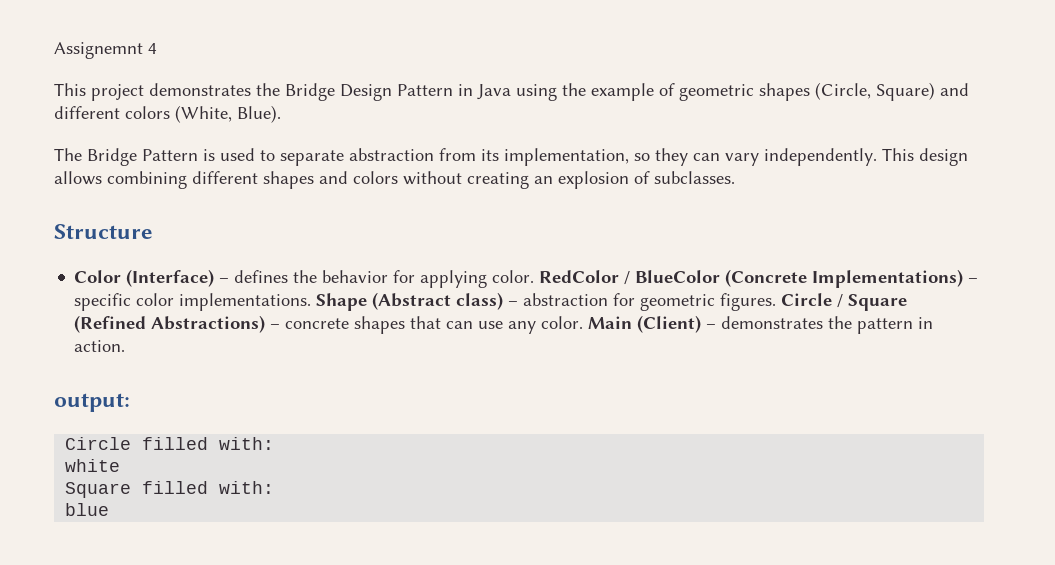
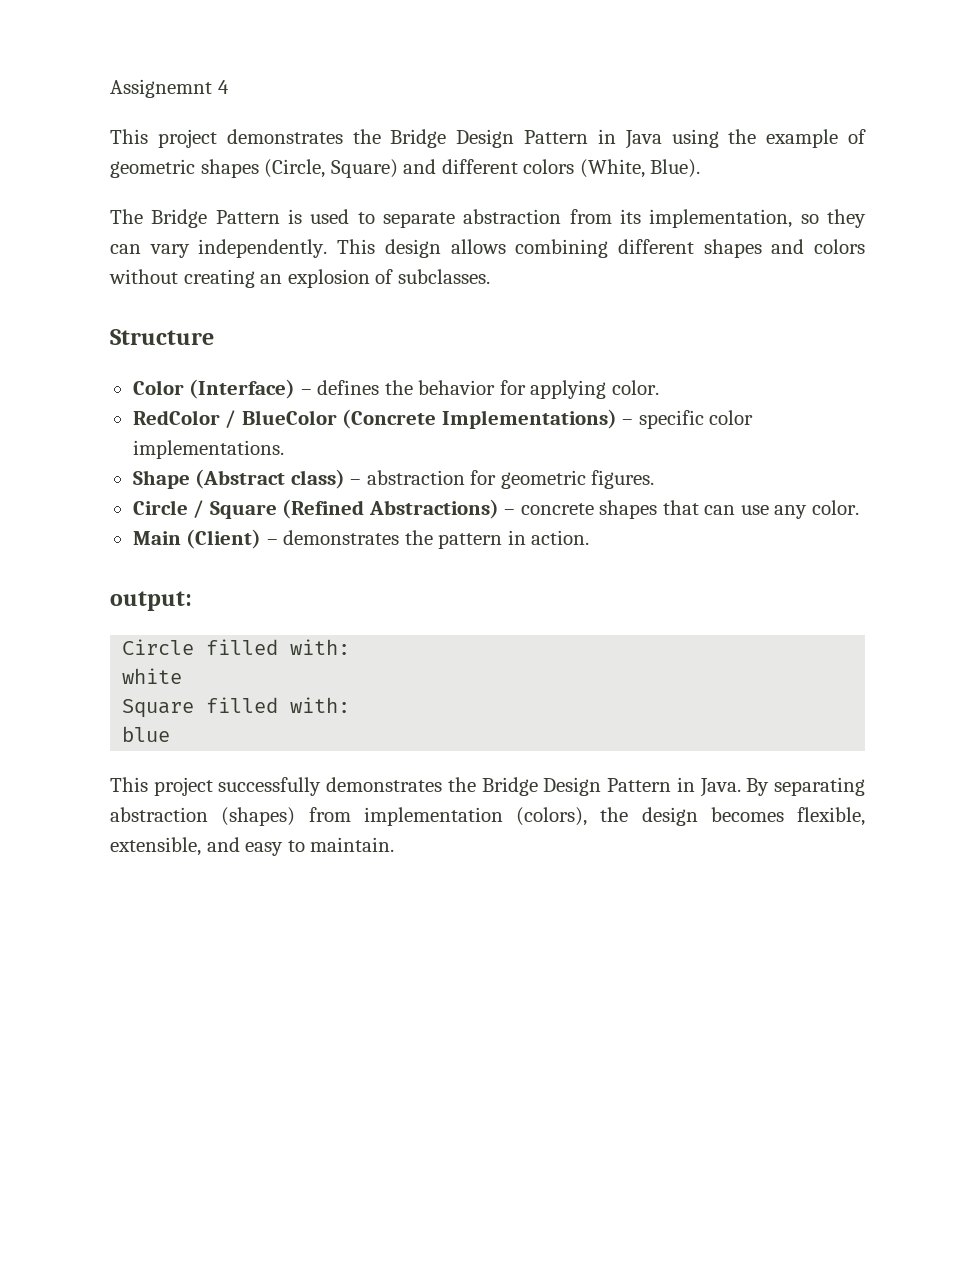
(535, 276) none -> (659, 387) //
(312, 302) none -> (284, 449) //
(777, 302) none -> (655, 479) //
(584, 322) none -> (859, 507) //
(110, 509) none -> [110,777,866,797] [110,807,865,826] [110,837,395,856] // This project successfully demonstrates the Bridge Design Pattern in Java. By separating abstraction (shapes) from implementation (colors), the design becomes flexible, extensible, and easy to maintain.

